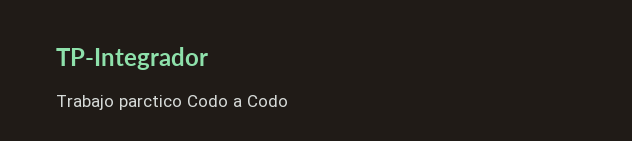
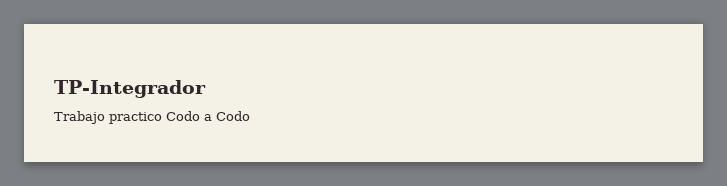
[119,95,182,110] parctico -> [109,112,162,124] practico

